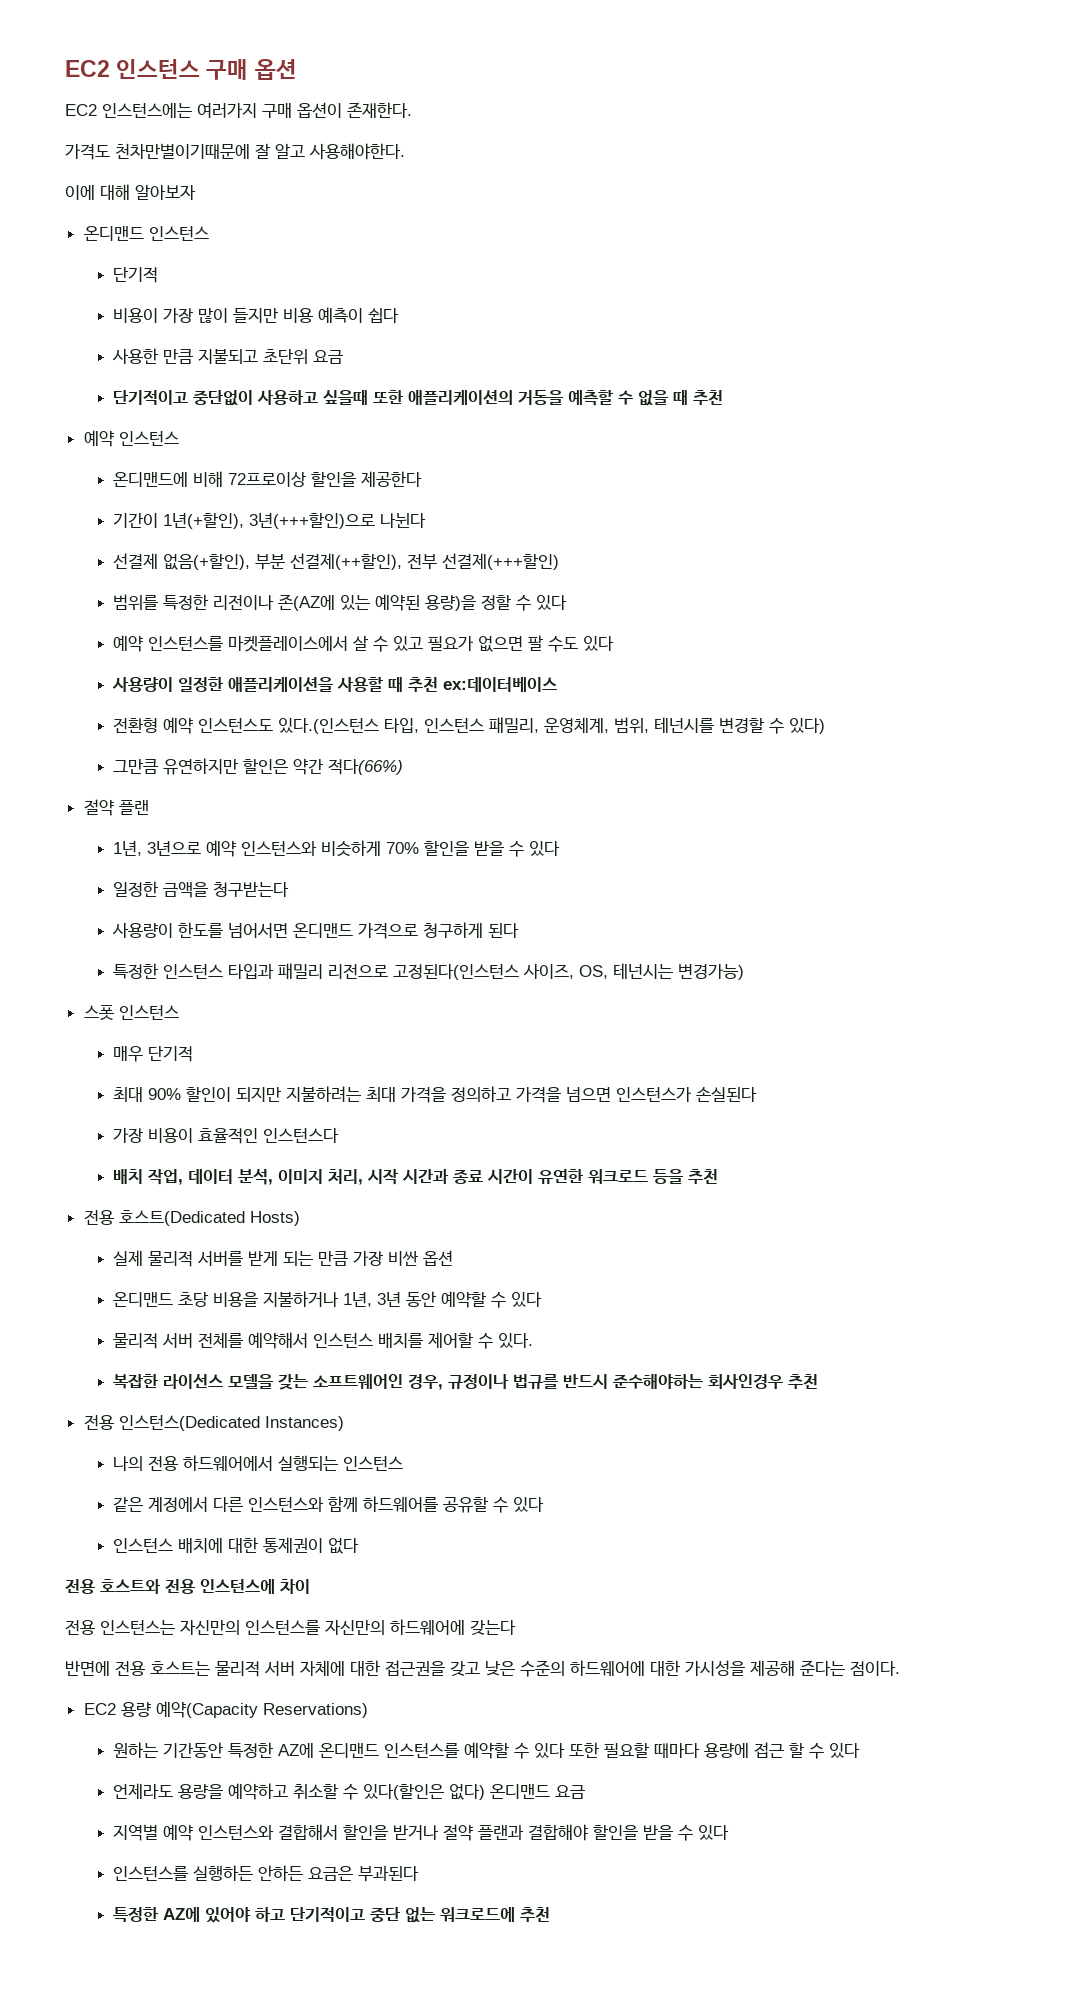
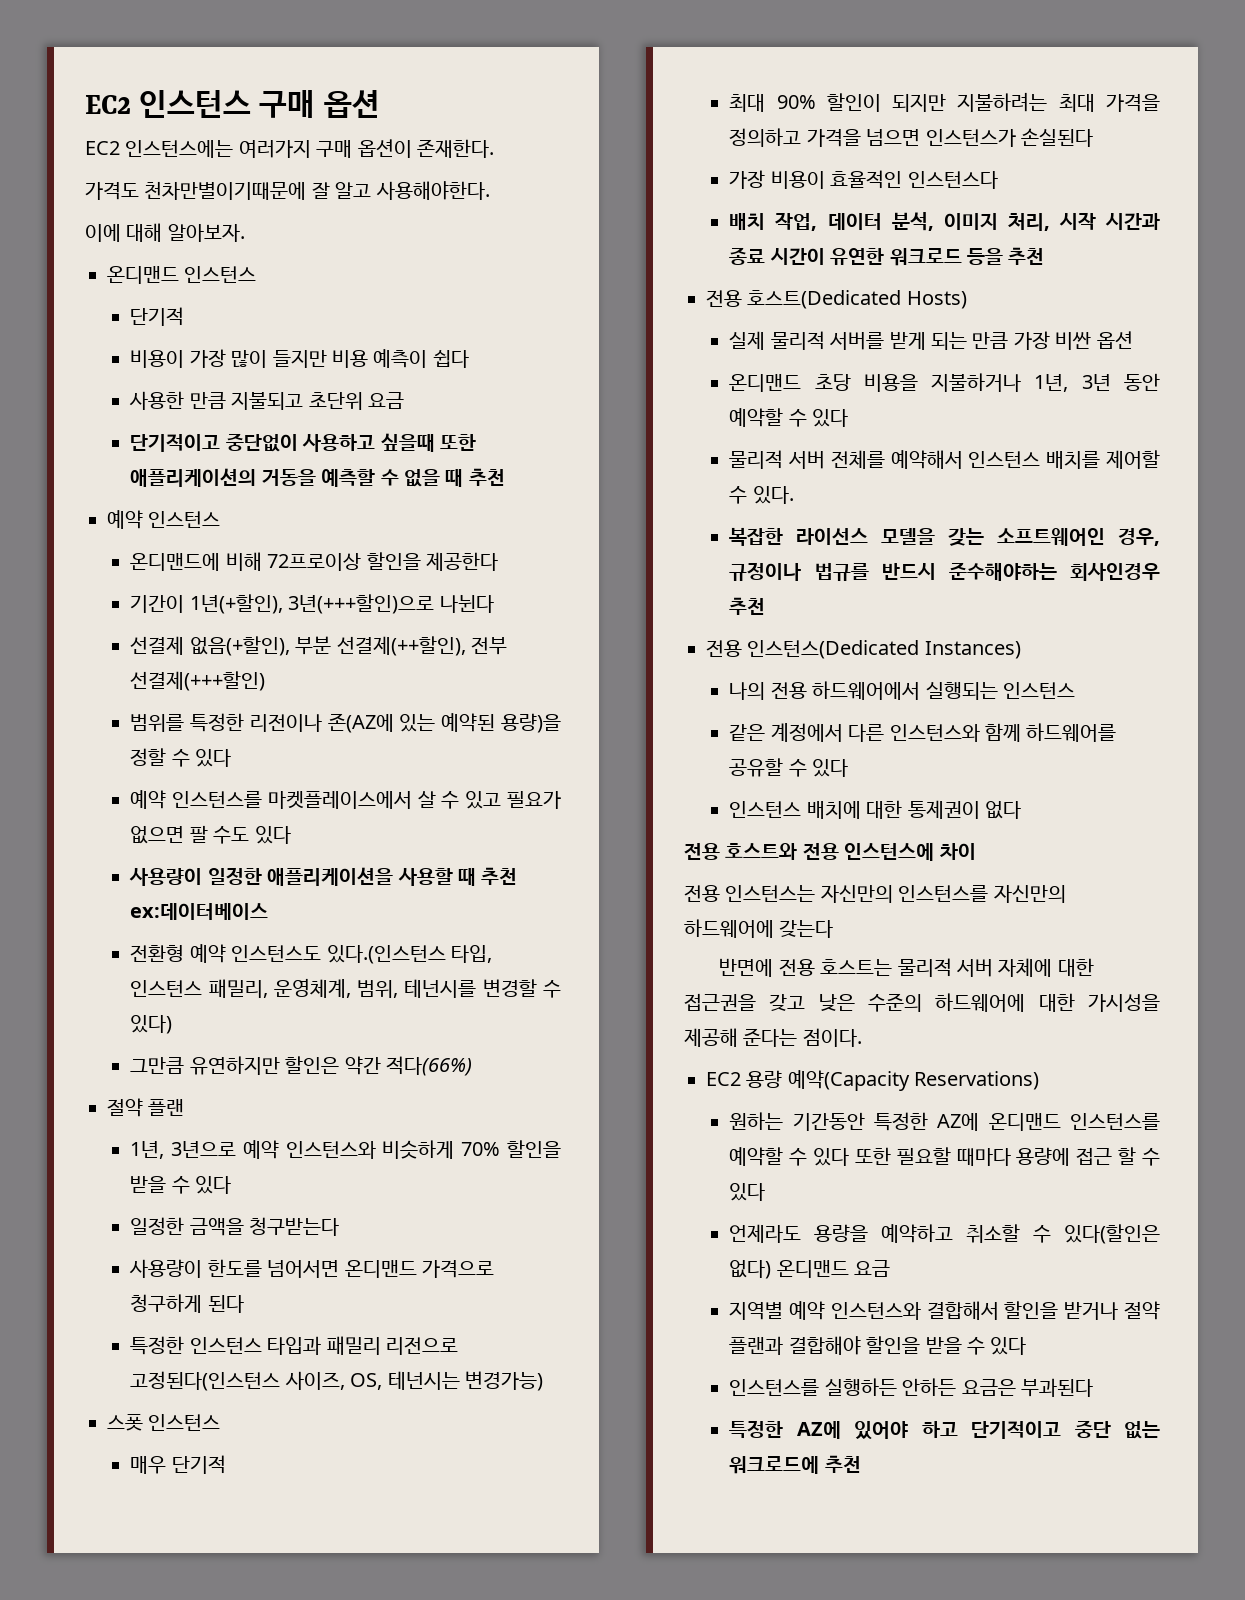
[135,184,196,200] 알아보자 -> [167,224,245,242] 알아보자.

